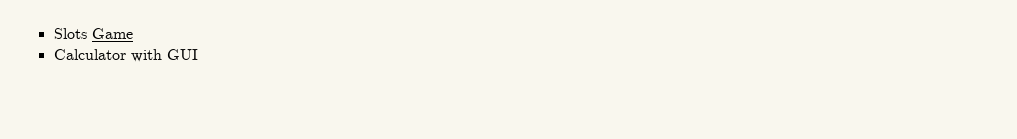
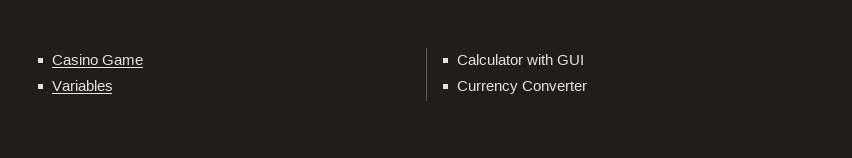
[53,28,87,39] Slots -> [51,54,98,65] Casino
(133, 33) none -> [51,80,113,91] // Variables
(198, 54) none -> [456,81,587,94] // Currency Converter

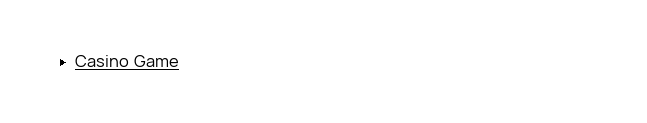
[51,80,113,91] [456,54,584,65] [456,81,587,94] // Variables // Calculator with GUI // Currency Converter -> (179, 61) none

